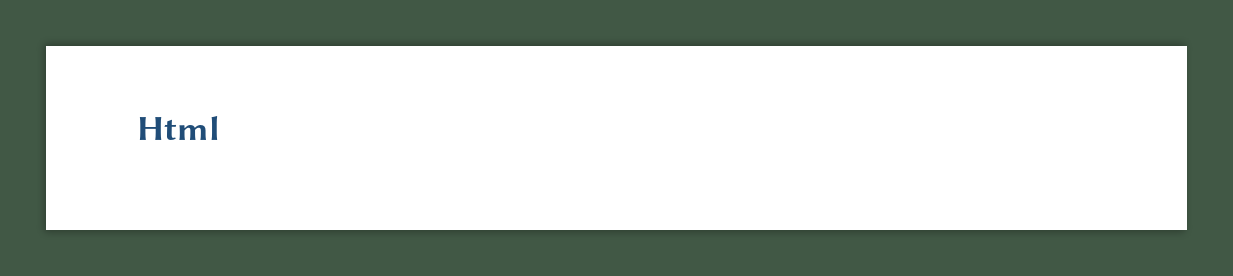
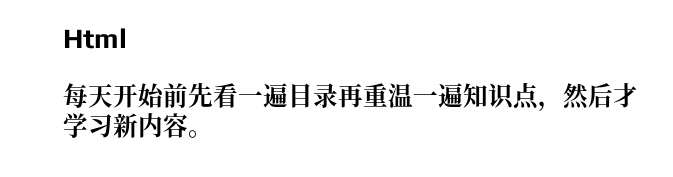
(220, 128) none -> [63,82,638,111] [63,113,213,138] // 每天开始前先看一遍目录再重温一遍知识点，然后才学习新内容。

